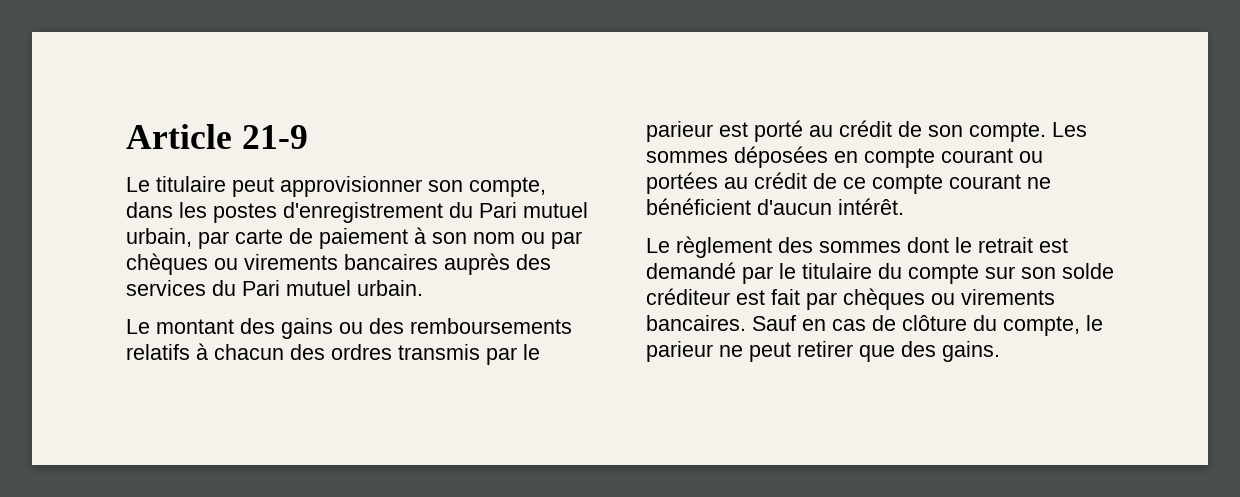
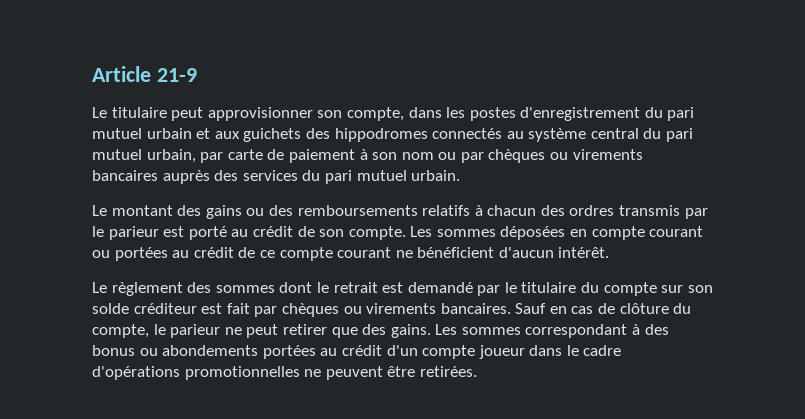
[479,202,517,218] Pari -> [667,107,695,121] [92,128,694,142] pari mutuel urbain et aux guichets des hippodromes connectés au système central du pari
[242,280,280,296] Pari -> [324,170,352,184] pari
(1000, 351) none -> [435,324,669,338] [92,345,622,359] [92,366,477,380] Les sommes correspondant à des bonus ou abondements portées au crédit d'un compte joueur dans le cadre d'opérations promotionnelles ne peuvent être retirées.

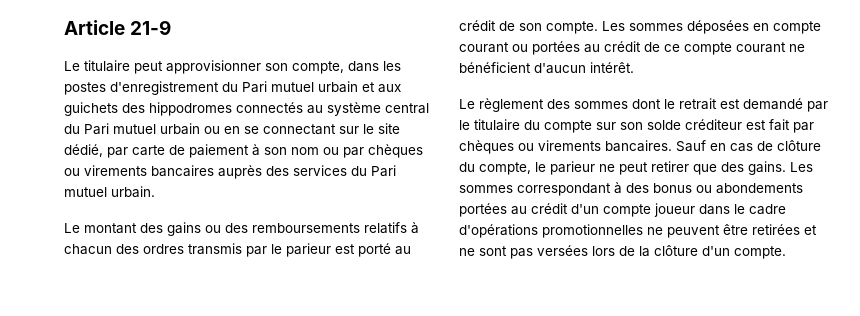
[667,107,695,121] pari -> [242,81,267,93] Pari
[666,128,694,142] [92,149,196,163] pari mutuel urbain, -> [84,123,400,135] [64,144,103,157] Pari mutuel urbain ou en se connectant sur le site dédié,
[324,170,352,184] pari -> [371,165,396,177] Pari
[419,366,477,377] retirées. -> [752,224,817,235] [459,245,786,259] retirées et ne sont pas versées lors de la clôture d'un compte.

